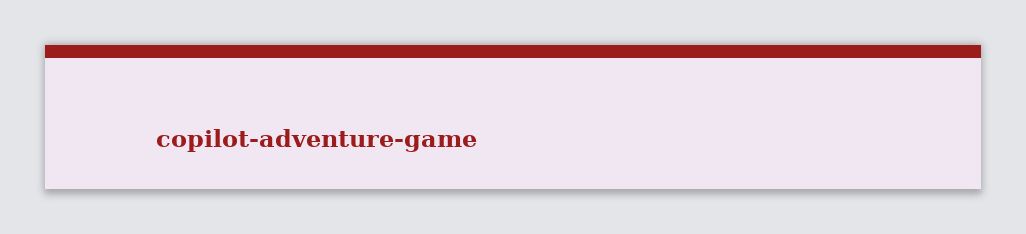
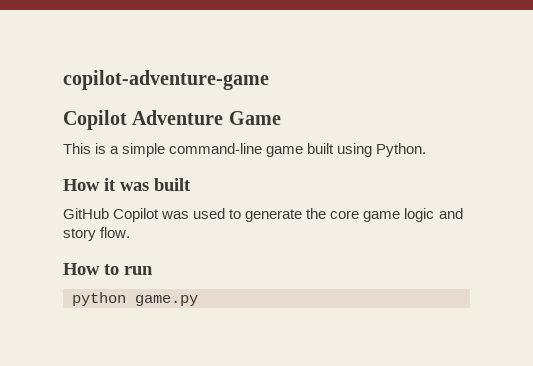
(477, 140) none -> [63,110,281,130] [63,143,427,157] [63,178,191,191] [63,208,463,222] [63,227,131,241] [63,263,153,275] [72,292,198,306] // Copilot Adventure Game // This is a simple command-line game built using Python. // How it was built // GitHub Copilot was used to generate the core game logic and story flow. // How to run // python game.py

